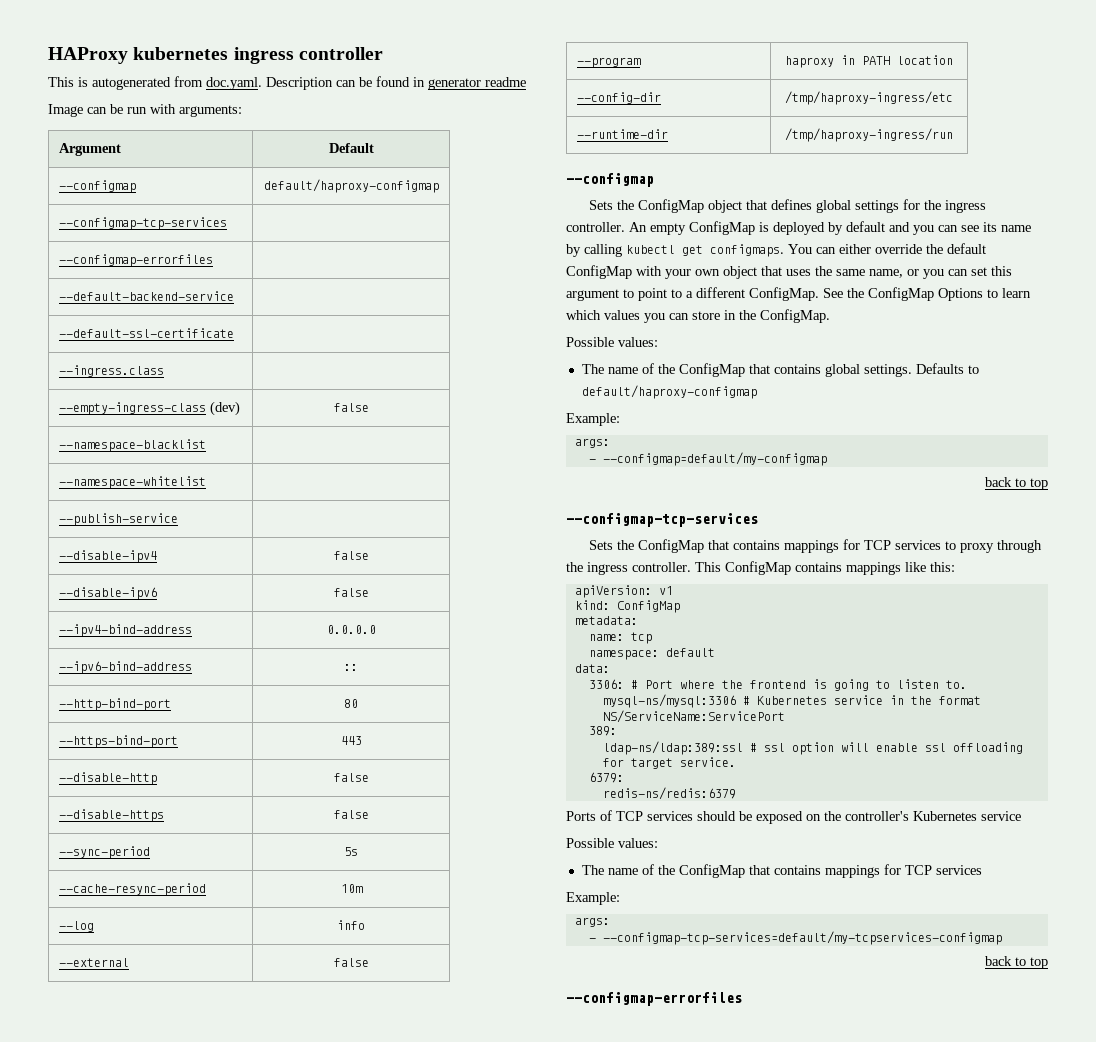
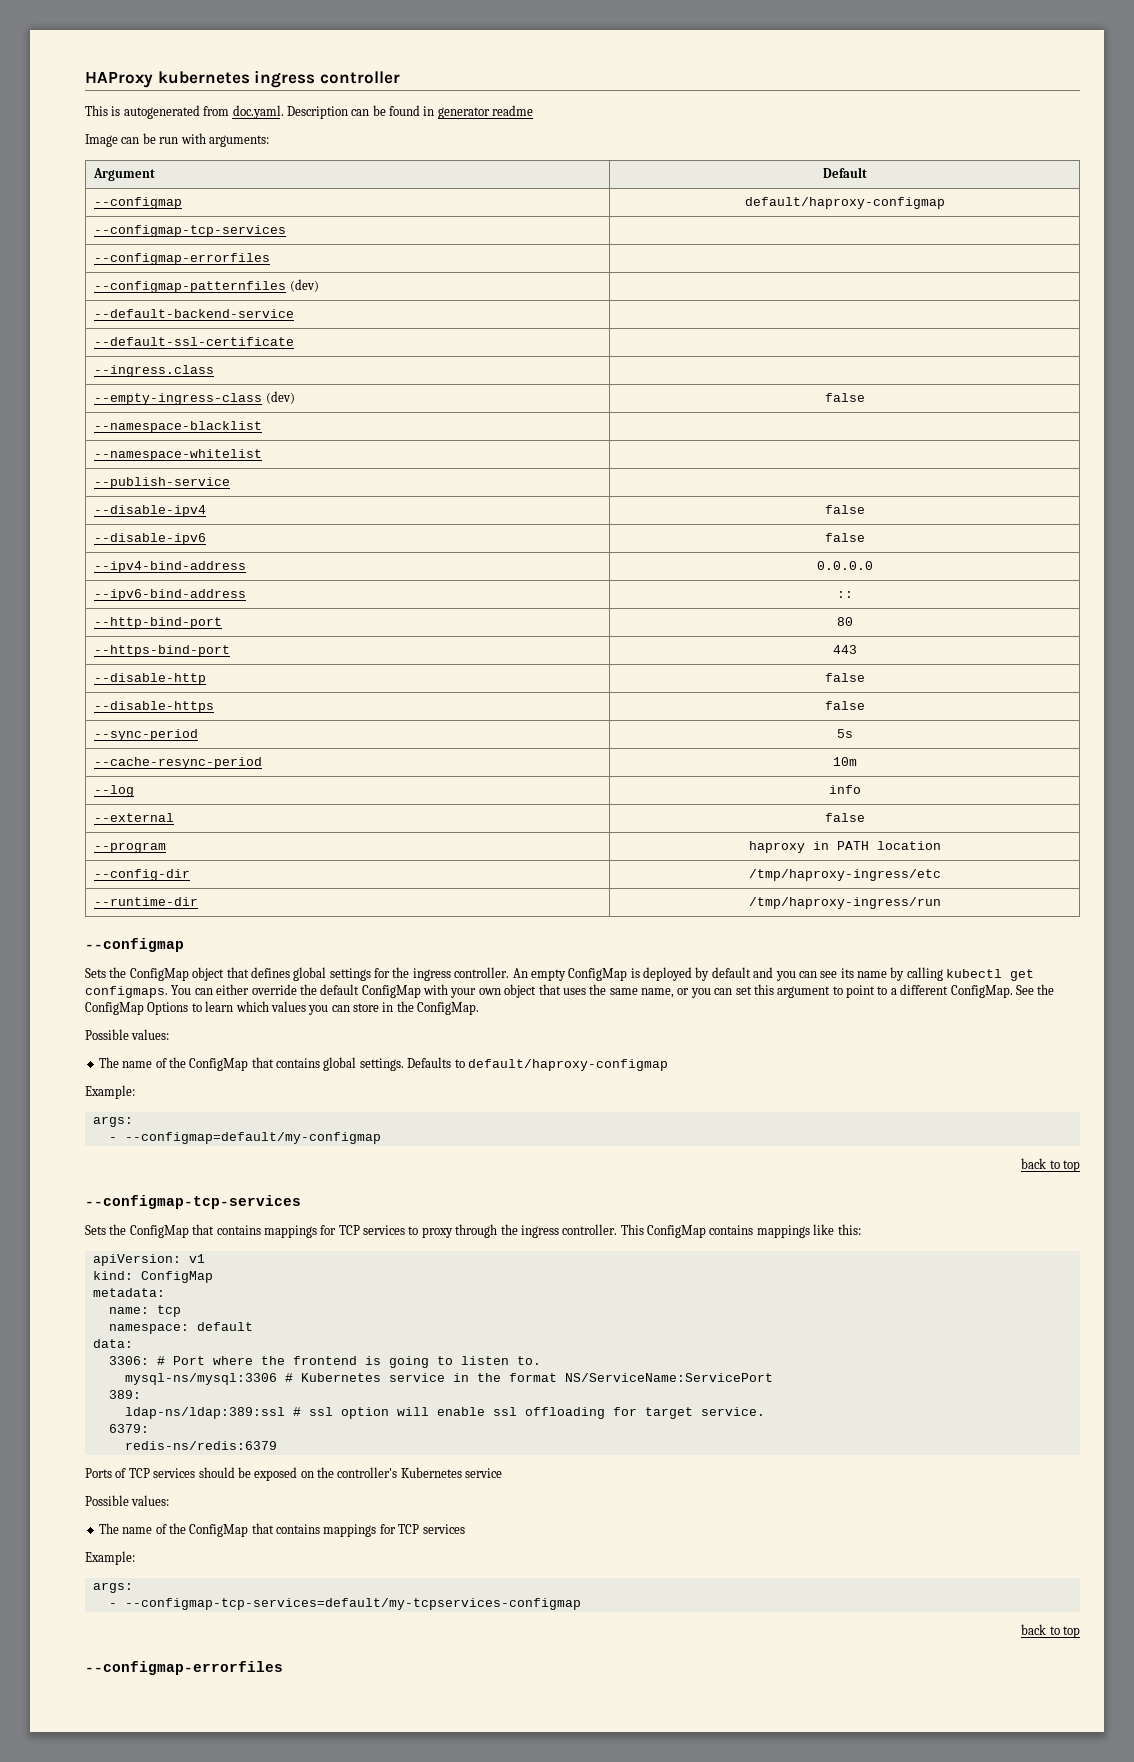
(213, 260) none -> [94,279,319,293] // --configmap-patternfiles (dev) |

